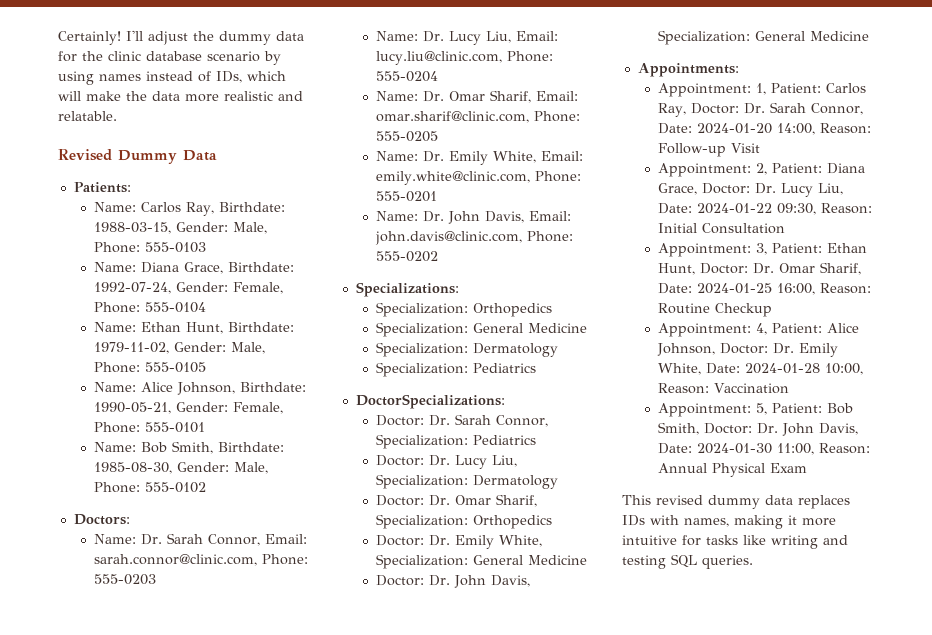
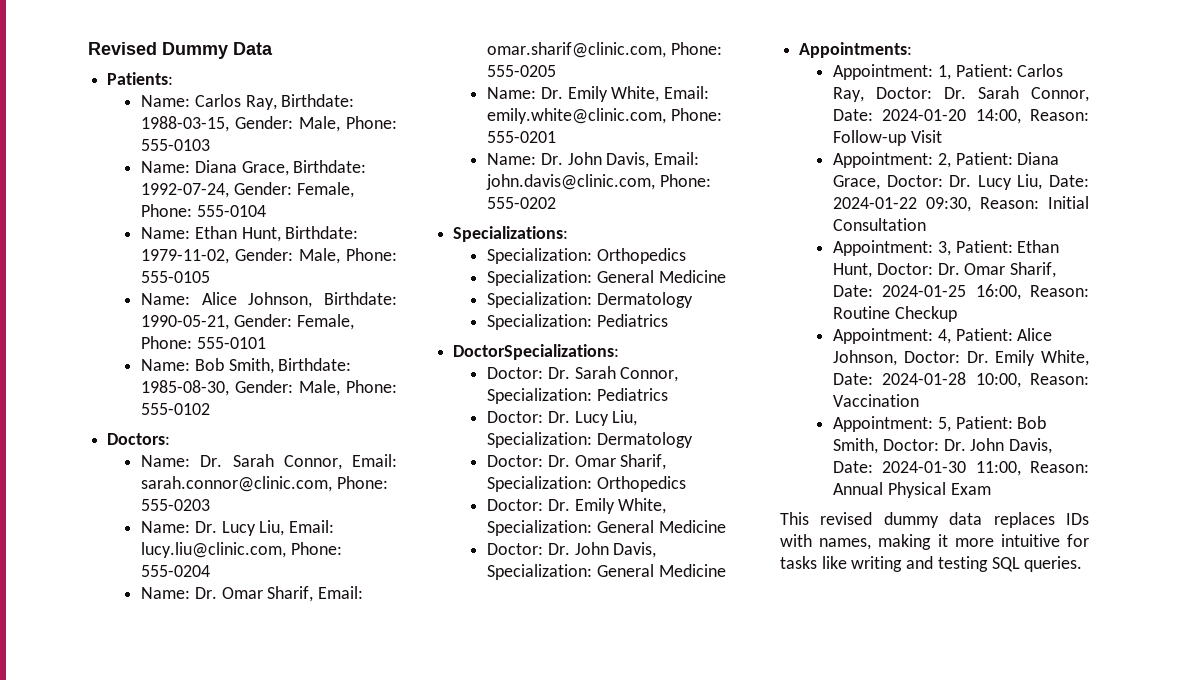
[58,30,304,45] [58,51,281,65] [58,71,286,85] [58,91,303,102] [58,111,117,121] Certainly! I'll adjust the dummy data for the clinic database scenario by using names instead of IDs, which will make the data more realistic and relatable. // -> (88, 48) none

